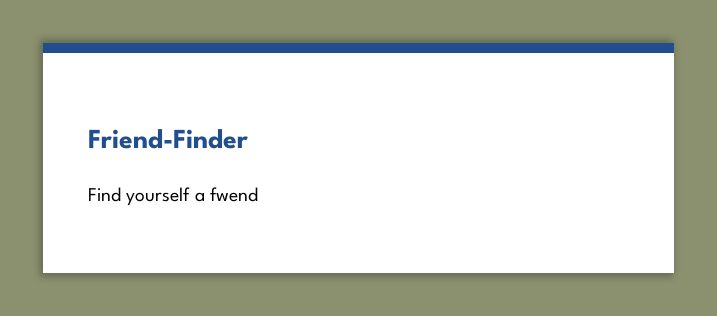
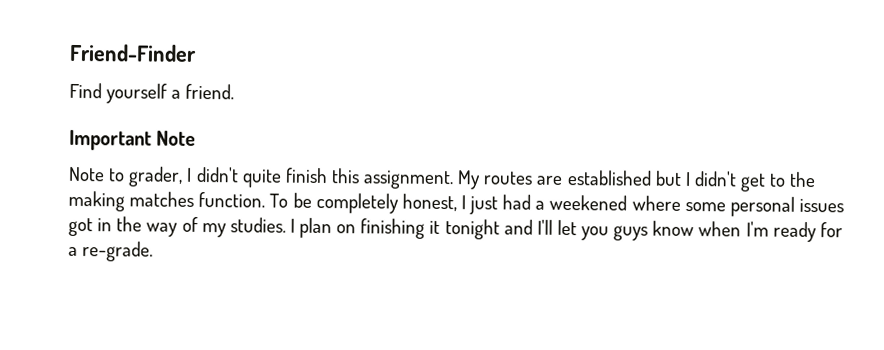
[209,187,258,202] fwend -> [185,83,235,100] [69,129,197,151] [68,166,817,192] [68,190,844,217] [68,216,843,243] [68,241,154,262] friend. // Important Note // Note to grader, I didn't quite finish this assignment. My routes are established but I didn't get to the making matches function. To be completely honest, I just had a weekened where some personal issues got in the way of my studies. I plan on finishing it tonight and I'll let you guys know when I'm ready for a re-grade.

